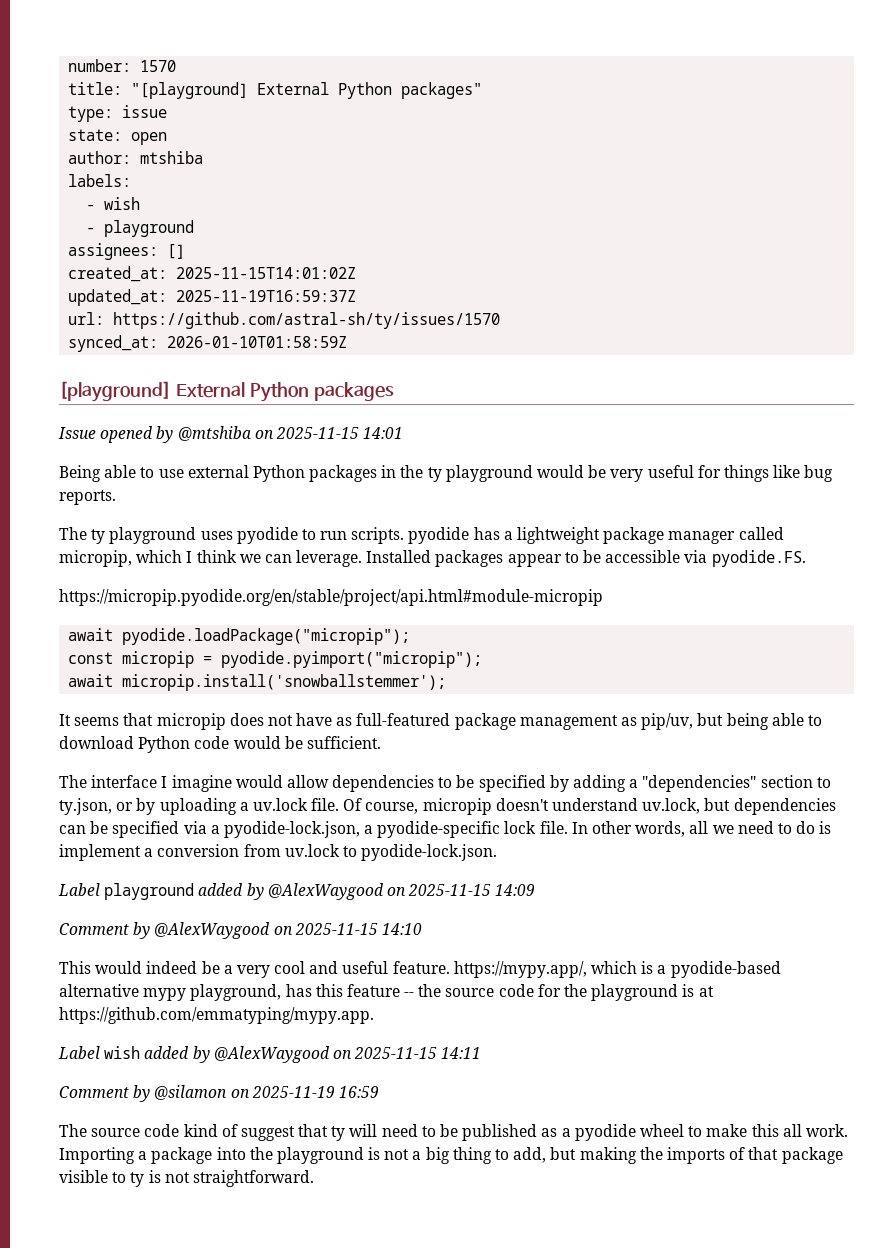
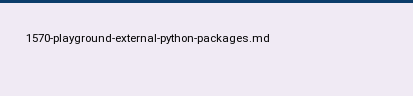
[68,59,177,72] [68,82,483,99] [68,105,168,122] [68,129,168,145] [68,151,204,164] [68,174,132,187] [86,197,141,210] [86,220,195,237] [68,243,186,260] [68,266,357,282] [68,289,357,306] [68,312,501,329] [68,335,348,352] [59,381,394,402] [58,426,404,443] [59,465,834,482] [59,490,116,505] [59,527,784,544] [59,550,806,567] [59,589,603,606] [68,628,411,645] [68,651,483,668] [68,674,447,691] [59,713,822,730] [59,736,381,753] [59,775,831,792] [59,798,836,815] [59,821,832,838] [59,844,498,861] [58,883,536,900] [59,922,422,939] [59,961,781,978] [59,984,714,1001] [59,1007,374,1024] [58,1046,482,1063] [59,1085,379,1102] [59,1124,848,1141] [59,1147,843,1164] [59,1170,314,1187] number: 1570 // title: "[playground] External Python packages" // type: issue // state: open // author: mtshiba // labels: // - wish // - playground // assignees: [] // created_at: 2025-11-15T14:01:02Z // updated_at: 2025-11-19T16:59:37Z // url: https://github.com/astral-sh/ty/issues/1570 // synced_at: 2026-01-10T01:58:59Z // [playground] External Python packages // Issue opened by @mtshiba on 2025-11-15 14:01 // Being able to use external Python packages in the ty playground would be very useful for things like bug reports. // The ty playground uses pyodide to run scripts. pyodide has a lightweight package manager called micropip, which I think we can leverage. Installed packages appear to be accessible via pyodide.FS. // https://micropip.pyodide.org/en/stable/project/api.html#module-micropip // await pyodide.loadPackage("micropip"); // const micropip = pyodide.pyimport("micropip"); // await micropip.install('snowballstemmer'); // It seems that micropip does not have as full-featured package management as pip/uv, but being able to download Python code would be sufficient. // The interface I imagine would allow dependencies to be specified by adding a "dependencies" section to ty.json, or by uploading a uv.lock file. Of course, micropip doesn't understand uv.lock, but dependencies can be specified via a pyodide-lock.json, a pyodide-specific lock file. In other words, all we need to do is implement a conversion from uv.lock to pyodide-lock.json. // Label playground added by @AlexWaygood on 2025-11-15 14:09 // Comment by @AlexWaygood on 2025-11-15 14:10 // This would indeed be a very cool and useful feature. https://mypy.app/, which is a pyodide-based alternative mypy playground, has this feature -- the source code for the playground is at https://github.com/emmatyping/mypy.app. // Label wish added by @AlexWaygood on 2025-11-15 14:11 // Comment by @silamon on 2025-11-19 16:59 // The source code kind of suggest that ty will need to be published as a pyodide wheel to make this all work. Importing a package into the playground is not a big thing to add, but making the imports of that package visible to ty is not straightforward. -> [26,34,270,44] 1570-playground-external-python-packages.md

